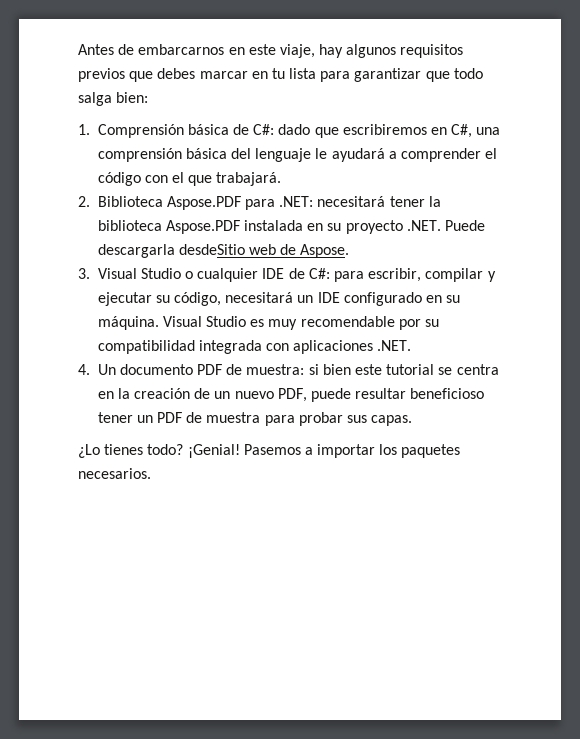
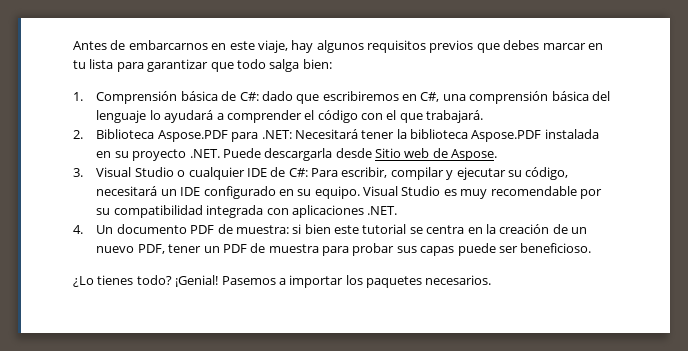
[315,148,328,159] le -> [149,110,161,120] lo
[317,196,386,207] necesitará -> [294,129,358,139] Necesitará
[178,244,245,255] desdeSitio -> [335,148,402,158] desde Sitio
[334,271,365,282] para -> [311,168,339,177] Para
[97,316,159,330] máquina. -> [314,186,360,199] equipo.
[311,388,485,402] puede resultar beneficioso -> (165, 249) none
[371,415,413,426] capas. -> [420,243,592,256] capas puede ser beneficioso.

